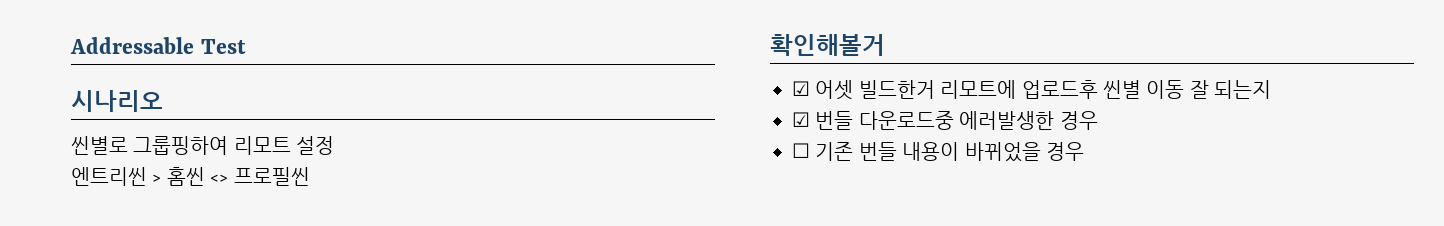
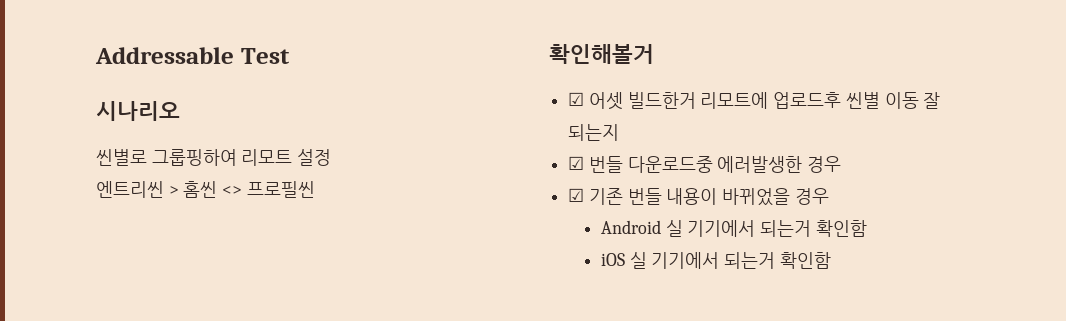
[792,143,810,158] ☐ -> [568,188,585,202] ☑
(1084, 151) none -> [600,220,867,237] [600,252,831,269] // Android 실 기기에서 되는거 확인함 // iOS 실 기기에서 되는거 확인함

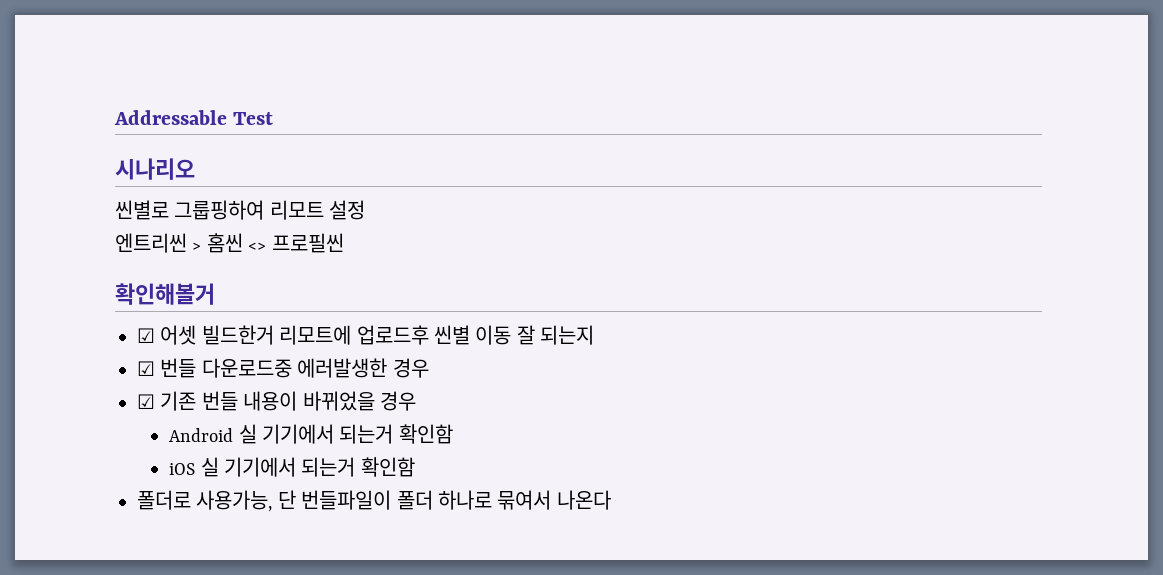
(831, 260) none -> [137,490,611,512] // 폴더로 사용가능, 단 번들파일이 폴더 하나로 묶여서 나온다

